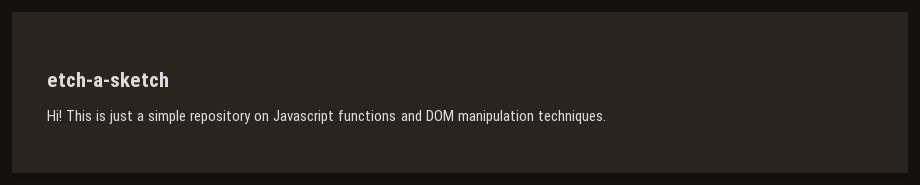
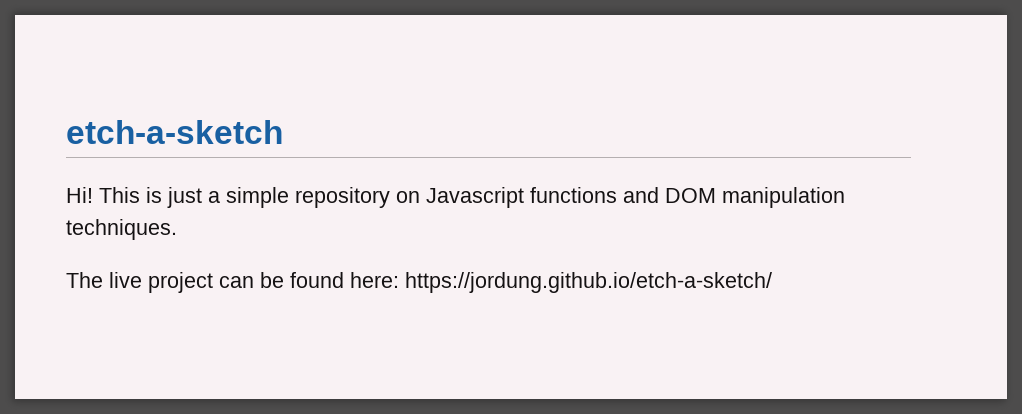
(606, 117) none -> [66,272,772,293] // The live project can be found here: https://jordung.github.io/etch-a-sketch/

